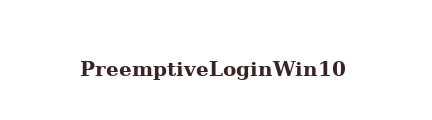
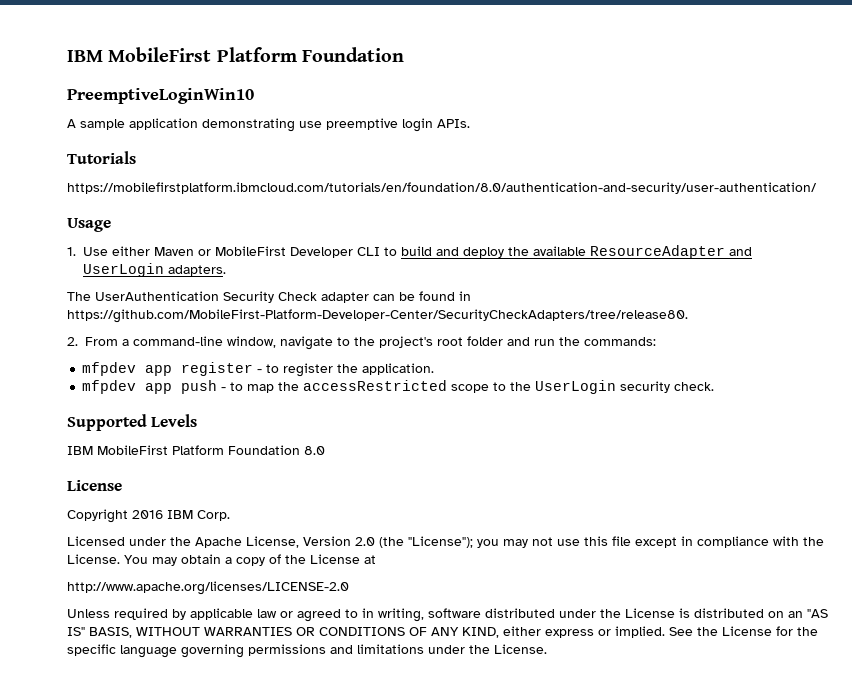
[80,61,346,80] PreemptiveLoginWin10 -> [67,47,404,62] [67,88,254,104] [67,118,470,132] [67,151,136,164] [67,182,817,194] [67,218,111,232] [67,245,753,259] [83,263,227,277] [67,291,471,303] [67,309,688,323] [67,336,656,350] [82,362,435,377] [82,380,715,394] [67,414,198,431] [67,445,325,455] [67,480,122,491] [67,509,230,523] [67,536,824,548] [67,554,376,566] [67,581,349,595] [67,608,828,622] [67,626,818,638] [67,644,547,658] IBM MobileFirst Platform Foundation // PreemptiveLoginWin10 // A sample application demonstrating use preemptive login APIs. // Tutorials // https://mobilefirstplatform.ibmcloud.com/tutorials/en/foundation/8.0/authentication-and-security/user-authentication/ // Usage // 1. Use either Maven or MobileFirst Developer CLI to build and deploy the available ResourceAdapter and UserLogin adapters. // The UserAuthentication Security Check adapter can be found in https://github.com/MobileFirst-Platform-Developer-Center/SecurityCheckAdapters/tree/release80. // 2. From a command-line window, navigate to the project's root folder and run the commands: // mfpdev app register - to register the application. // mfpdev app push - to map the accessRestricted scope to the UserLogin security check. // Supported Levels // IBM MobileFirst Platform Foundation 8.0 // License // Copyright 2016 IBM Corp. // Licensed under the Apache License, Version 2.0 (the "License"); you may not use this file except in compliance with the License. You may obtain a copy of the License at // http://www.apache.org/licenses/LICENSE-2.0 // Unless required by applicable law or agreed to in writing, software distributed under the License is distributed on an "AS IS" BASIS, WITHOUT WARRANTIES OR CONDITIONS OF ANY KIND, either express or implied. See the License for the specific language governing permissions and limitations under the License.

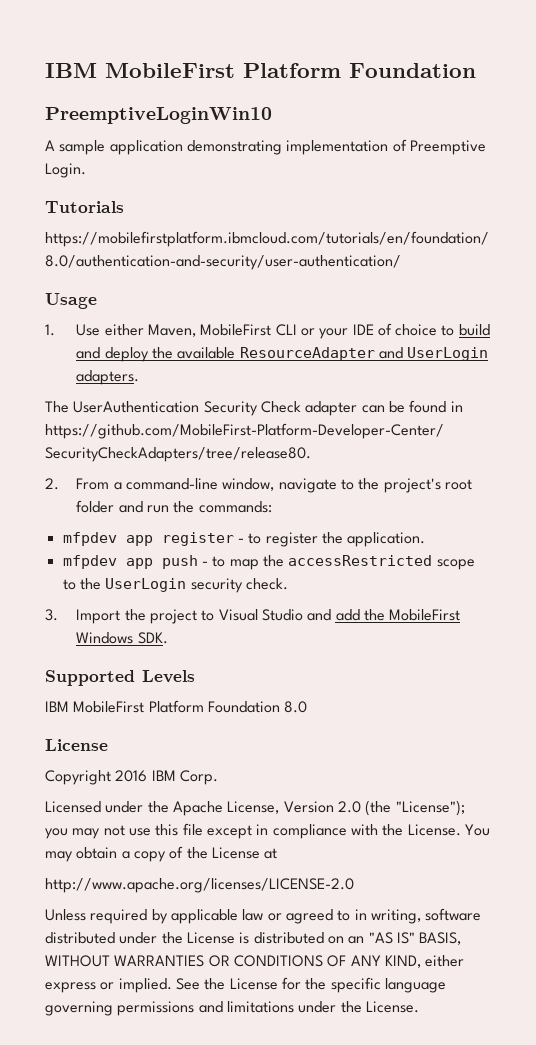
[299,118,470,132] use preemptive login APIs. -> [286,139,486,155] [45,163,86,178] implementation of Preemptive Login.
[154,246,381,258] Maven or MobileFirst Developer CLI -> [147,323,438,339] Maven, MobileFirst CLI or your IDE of choice
(715, 386) none -> [45,609,461,624] [76,632,168,644] // 3. Import the project to Visual Studio and add the MobileFirst Windows SDK.

